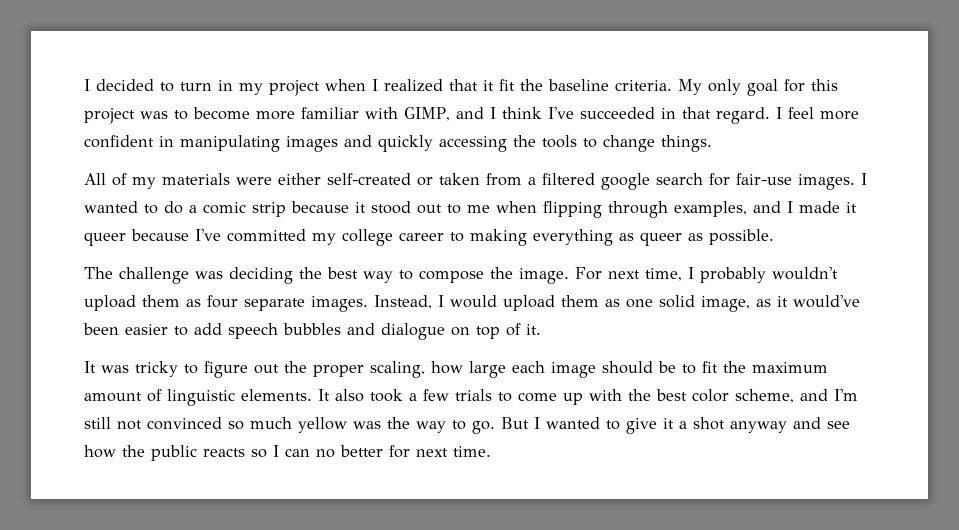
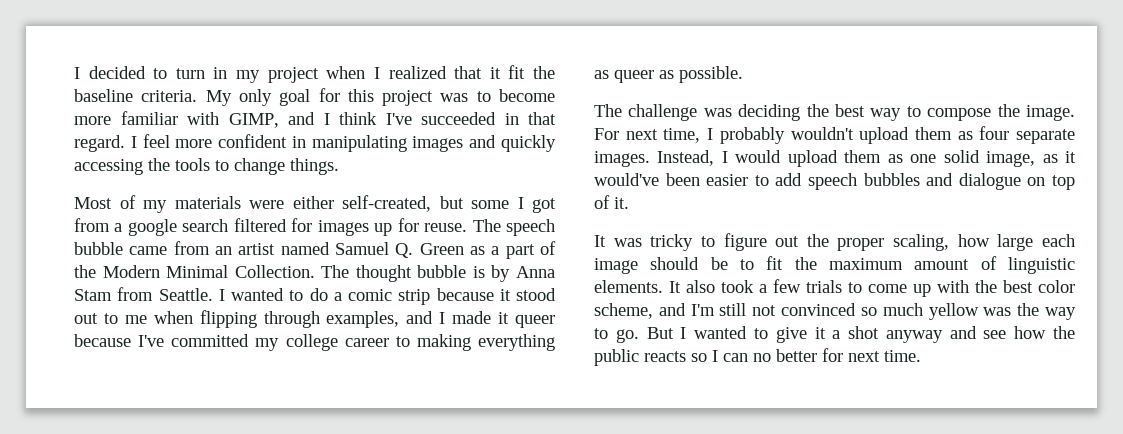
[84,173,106,185] All -> [74,197,112,209] Most
[327,173,480,186] self-created or taken -> [342,195,556,213] self-created, but some I got
[542,173,595,185] filtered -> (123, 227) none
[709,173,855,190] for fair-use images. -> [233,218,555,236] [74,241,556,259] [74,265,555,282] [74,287,213,301] filtered for images up for reuse. The speech bubble came from an artist named Samuel Q. Green as a part of the Modern Minimal Collection. The thought bubble is by Anna Stam from Seattle.

